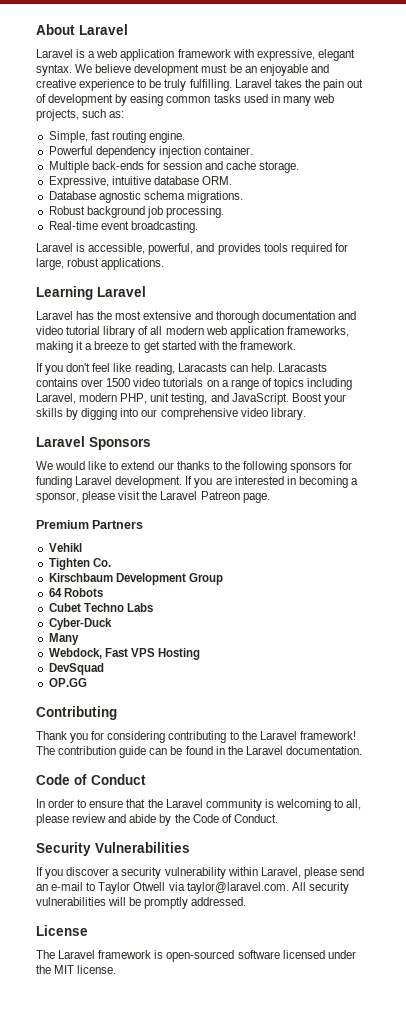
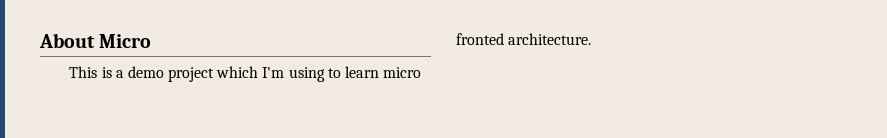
[79,24,128,35] [36,49,355,61] [36,64,329,76] [36,79,364,91] [36,94,334,106] [36,109,125,121] [48,131,185,143] [48,146,253,158] [48,161,300,173] [48,176,232,188] [48,191,243,203] [48,206,224,218] [48,221,198,233] [36,243,348,255] [36,258,165,270] [36,286,146,300] [36,311,356,323] [36,326,349,338] [36,341,296,353] [36,363,327,375] [36,378,353,390] [36,393,346,405] [36,408,306,420] [36,436,151,450] [36,461,353,473] [36,476,358,488] [36,491,270,503] [36,520,144,529] [48,543,82,552] [48,558,111,570] [48,573,223,585] [48,588,103,597] [48,603,153,612] [48,618,112,630] [48,633,79,645] [48,648,200,660] [48,663,104,675] [48,678,87,687] [36,706,117,720] [36,731,356,743] [36,746,362,758] [36,774,146,785] [36,799,362,811] [36,814,278,826] [36,842,190,856] [36,867,364,879] [36,882,349,894] [36,897,247,909] [36,925,88,936] [36,950,356,962] [36,965,117,974] Laravel // Laravel is a web application framework with expressive, elegant syntax. We believe development must be an enjoyable and creative experience to be truly fulfilling. Laravel takes the pain out of development by easing common tasks used in many web projects, such as: // Simple, fast routing engine. // Powerful dependency injection container. // Multiple back-ends for session and cache storage. // Expressive, intuitive database ORM. // Database agnostic schema migrations. // Robust background job processing. // Real-time event broadcasting. // Laravel is accessible, powerful, and provides tools required for large, robust applications. // Learning Laravel // Laravel has the most extensive and thorough documentation and video tutorial library of all modern web application frameworks, making it a breeze to get started with the framework. // If you don't feel like reading, Laracasts can help. Laracasts contains over 1500 video tutorials on a range of topics including Laravel, modern PHP, unit testing, and JavaScript. Boost your skills by digging into our comprehensive video library. // Laravel Sponsors // We would like to extend our thanks to the following sponsors for funding Laravel development. If you are interested in becoming a sponsor, please visit the Laravel Patreon page. // Premium Partners // Vehikl // Tighten Co. // Kirschbaum Development Group // 64 Robots // Cubet Techno Labs // Cyber-Duck // Many // Webdock, Fast VPS Hosting // DevSquad // OP.GG // Contributing // Thank you for considering contributing to the Laravel framework! The contribution guide can be found in the Laravel documentation. // Code of Conduct // In order to ensure that the Laravel community is welcoming to all, please review and abide by the Code of Conduct. // Security Vulnerabilities // If you discover a security vulnerability within Laravel, please send an e-mail to Taylor Otwell via taylor@laravel.com. All security vulnerabilities will be promptly addressed. // License // The Laravel framework is open-sourced software licensed under the MIT license. -> [99,34,152,48] [69,66,422,82] [456,33,592,45] Micro // This is a demo project which I'm using to learn micro fronted architecture.

